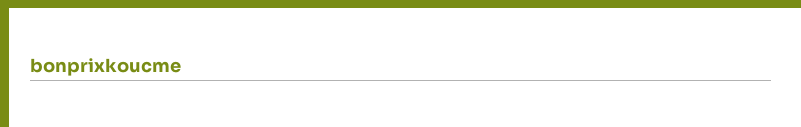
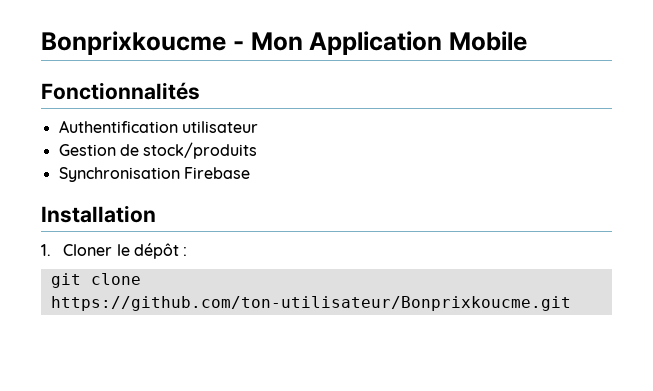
[30,58,181,76] bonprixkoucme -> [41,31,527,55] [41,82,200,100] [58,120,258,133] [58,142,258,159] [58,167,250,182] [41,205,156,223] [41,243,188,259] [50,273,141,288] [50,296,571,311] Bonprixkoucme - Mon Application Mobile // Fonctionnalités // Authentification utilisateur // Gestion de stock/produits // Synchronisation Firebase // Installation // 1. Cloner le dépôt : // git clone https://github.com/ton-utilisateur/Bonprixkoucme.git

